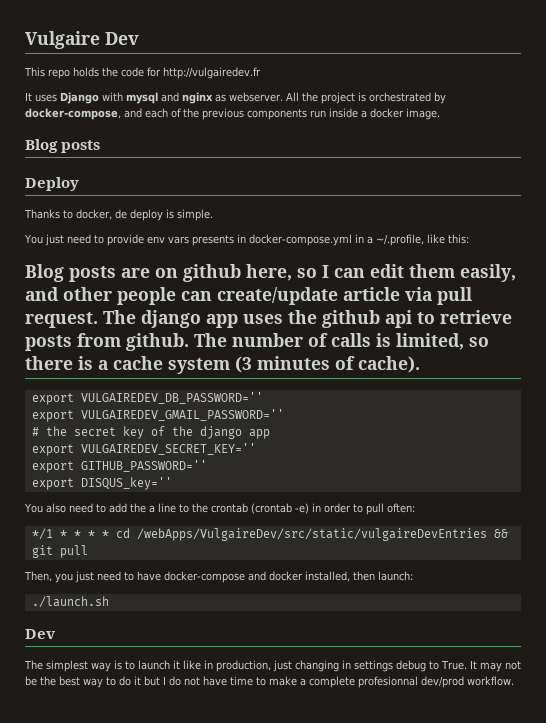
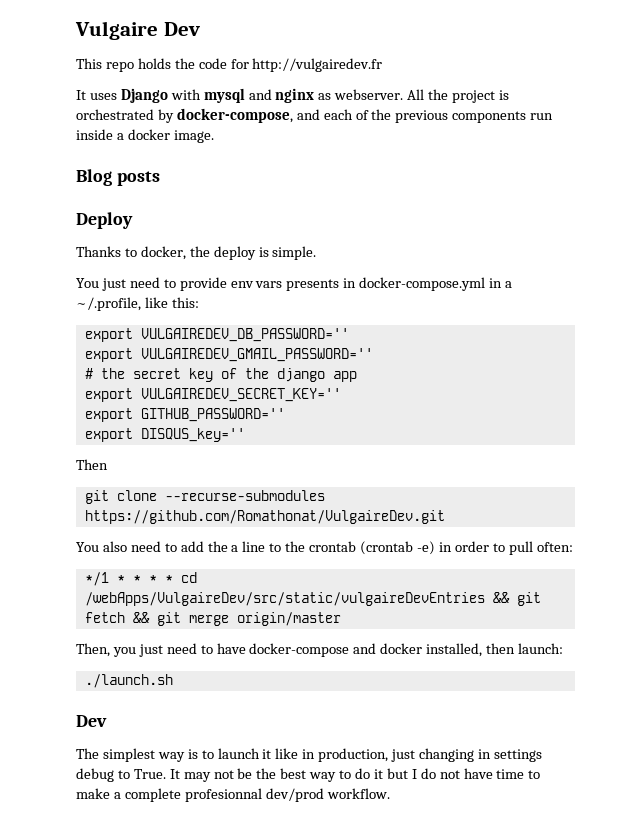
[115,209,127,219] de -> [189,246,210,257] the
[25,264,516,282] [25,287,472,305] [25,310,512,328] [25,333,489,351] [25,356,420,374] // Blog posts are on github here, so I can edit them easily, and other people can create/update article via pull request. The django app uses the github api to retrieve posts from github. The number of calls is limited, so there is a cache system (3 minutes of cache). -> (199, 302) none
(172, 483) none -> [76,459,108,470] [84,490,325,504] [84,510,445,524] // Then // git clone --recurse-submodules https://github.com/Romathonat/VulgaireDev.git
[59,545,88,558] pull -> [84,612,341,626] fetch && git merge origin/master

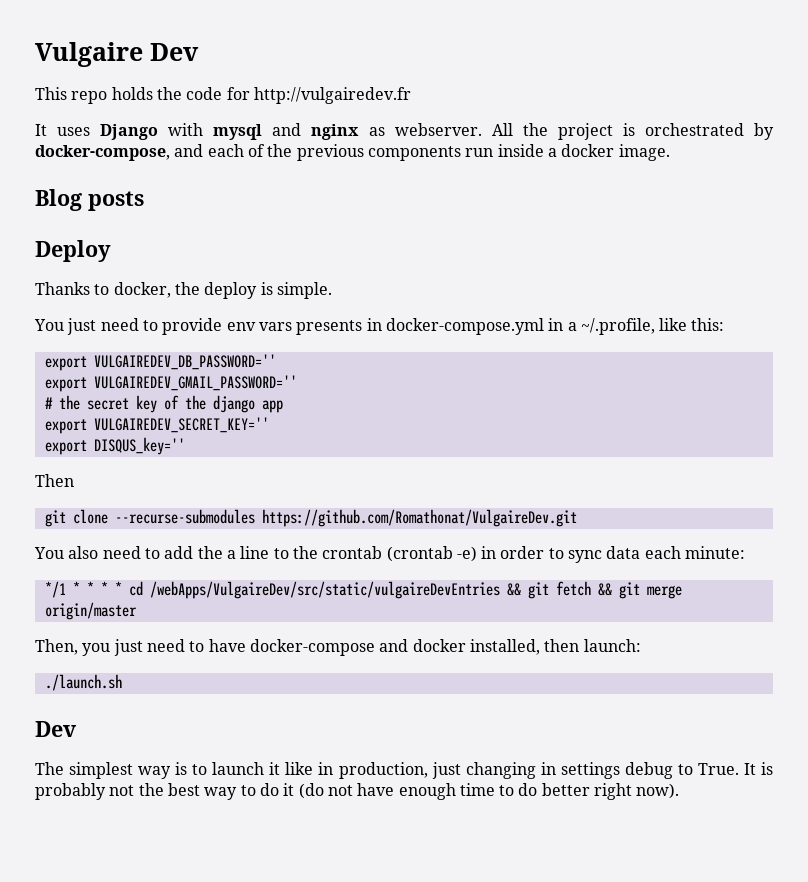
[84,408,285,422] // export GITHUB_PASSWORD='' -> (269, 425) none
[508,541,573,555] pull often: -> [568,546,746,563] sync data each minute:
[183,768,253,782] may not be -> [760,762,773,775] [35,783,135,800] is probably not
[386,768,436,779] but I do -> [298,783,324,799] (do
(493, 773) none -> [398,783,456,800] enough
[76,788,390,802] make a complete profesionnal dev/prod workflow. -> [518,783,680,800] do better right now).

